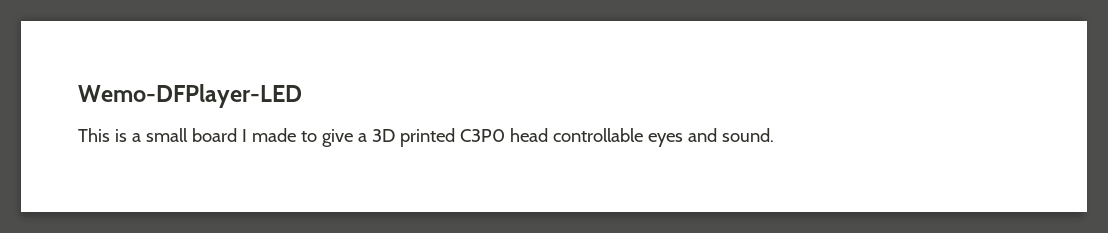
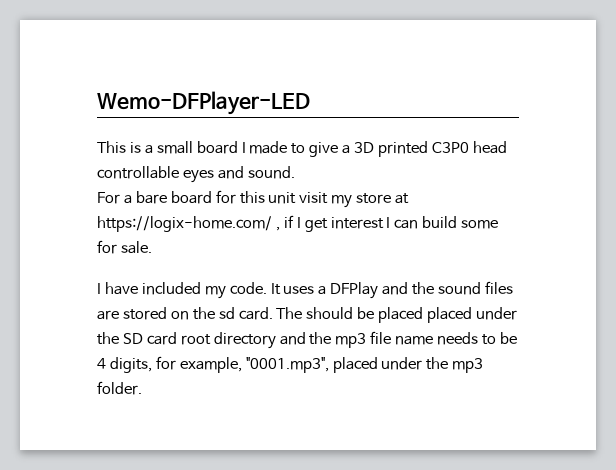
(774, 135) none -> [97,190,410,208] [97,215,499,232] [97,240,152,254] [97,281,513,299] [97,307,518,323] [97,331,517,349] [97,356,484,373] [97,381,142,395] // For a bare board for this unit visit my store at https://logix-home.com/ , if I get interest I can build some for sale. // I have included my code. It uses a DFPlay and the sound files are stored on the sd card. The should be placed placed under the SD card root directory and the mp3 file name needs to be 4 digits, for example, "0001.mp3", placed under the mp3 folder.

